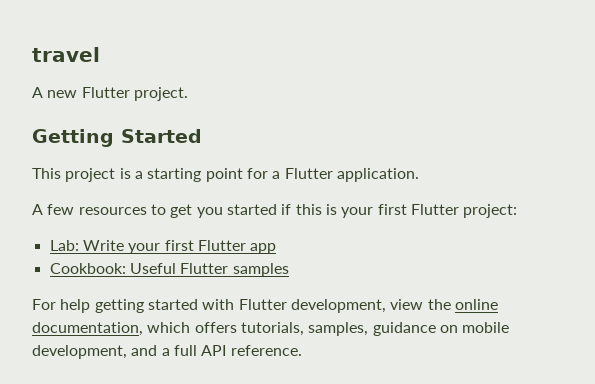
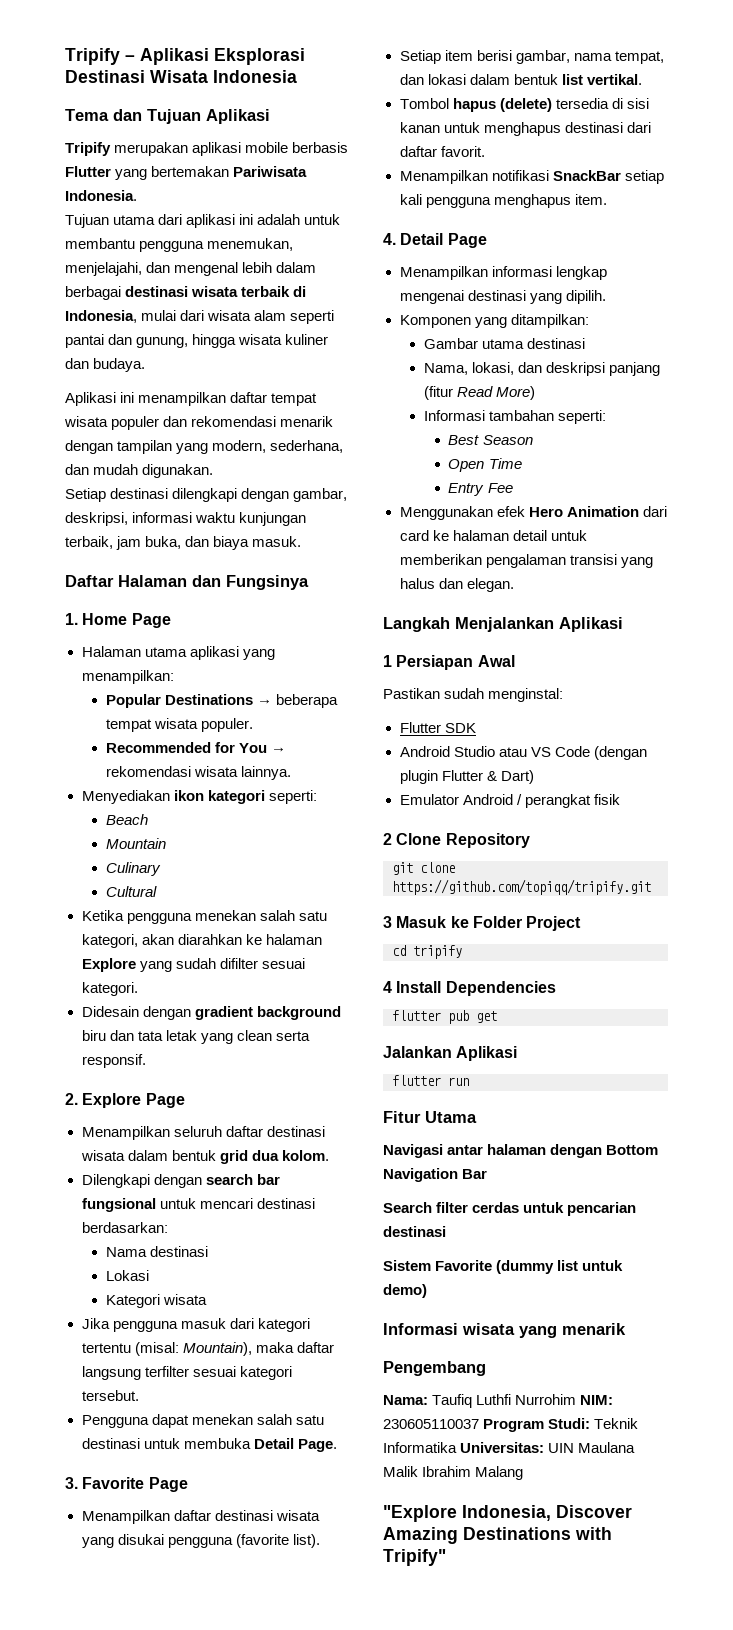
[32,47,100,62] [32,87,188,101] [32,129,202,147] [32,168,419,182] [32,204,518,218] [49,240,277,254] [49,263,289,277] [32,299,498,313] [32,322,510,336] [32,345,302,359] travel // A new Flutter project. // Getting Started // This project is a starting point for a Flutter application. // A few resources to get you started if this is your first Flutter project: // Lab: Write your first Flutter app // Cookbook: Useful Flutter samples // For help getting started with Flutter development, view the online documentation, which offers tutorials, samples, guidance on mobile development, and a full API reference. -> [65,48,305,65] [65,70,297,83] [65,109,270,124] [65,142,349,156] [65,166,308,180] [65,190,137,201] [65,214,341,228] [65,238,294,252] [65,262,317,276] [65,286,307,300] [65,310,335,324] [65,334,329,348] [65,358,146,372] [65,392,318,406] [64,416,334,430] [65,440,344,454] [65,464,214,478] [65,488,348,502] [65,512,307,526] [65,536,302,550] [65,575,309,590] [65,613,171,628] [81,646,275,660] [81,670,174,684] [105,694,339,708] [105,718,254,732] [105,742,287,753] [105,766,292,780] [81,790,317,804] [105,814,148,825] [105,838,166,849] [105,862,161,876] [105,886,157,897] [81,910,327,924] [81,934,322,948] [81,958,305,972] [81,982,138,996] [81,1006,341,1020] [81,1030,310,1044] [81,1054,146,1068] [65,1093,185,1108] [81,1126,325,1140] [80,1150,329,1164] [81,1174,280,1188] [81,1198,315,1212] [81,1222,168,1233] [105,1246,209,1257] [105,1270,149,1281] [105,1294,208,1308] [81,1318,310,1332] [81,1342,334,1356] [81,1366,292,1380] [81,1390,139,1401] [81,1414,324,1428] [81,1438,337,1452] [65,1477,188,1492] [81,1510,320,1524] [81,1534,320,1548] [399,50,664,64] [399,74,642,85] [399,98,649,112] [399,122,651,136] [399,146,485,157] [399,170,664,184] [399,194,607,208] [383,233,487,248] [399,266,607,280] [399,290,606,304] [399,314,589,328] [423,338,586,349] [423,362,661,376] [423,386,536,400] [423,410,607,424] [448,435,533,445] [448,458,522,472] [448,483,513,496] [399,506,667,520] [399,530,587,541] [399,554,653,568] [399,578,514,592] [383,617,623,632] [383,655,515,670] [383,688,564,702] [399,722,476,733] [399,746,647,760] [399,770,534,784] [399,794,620,808] [383,833,530,848] [392,862,455,875] [392,879,651,895] [383,916,582,931] [392,945,462,959] [383,981,556,996] [392,1010,497,1024] [383,1046,518,1061] [392,1075,469,1086] [383,1111,477,1123] [383,1144,659,1158] [383,1168,488,1182] [383,1202,637,1216] [383,1226,446,1237] [383,1260,624,1274] [383,1284,427,1298] [383,1323,626,1338] [383,1361,486,1376] [383,1394,614,1408] [383,1418,639,1432] [383,1442,636,1453] [383,1466,524,1480] [383,1505,632,1522] [383,1527,612,1544] [383,1549,446,1566] Tripify – Aplikasi Eksplorasi Destinasi Wisata Indonesia // Tema dan Tujuan Aplikasi // Tripify merupakan aplikasi mobile berbasis Flutter yang bertemakan Pariwisata Indonesia. // Tujuan utama dari aplikasi ini adalah untuk membantu pengguna menemukan, menjelajahi, dan mengenal lebih dalam berbagai destinasi wisata terbaik di Indonesia, mulai dari wisata alam seperti pantai dan gunung, hingga wisata kuliner dan budaya. // Aplikasi ini menampilkan daftar tempat wisata populer dan rekomendasi menarik dengan tampilan yang modern, sederhana, dan mudah digunakan. // Setiap destinasi dilengkapi dengan gambar, deskripsi, informasi waktu kunjungan terbaik, jam buka, dan biaya masuk. // Daftar Halaman dan Fungsinya // 1. Home Page // Halaman utama aplikasi yang menampilkan: // Popular Destinations → beberapa tempat wisata populer. // Recommended for You → rekomendasi wisata lainnya. // Menyediakan ikon kategori seperti: // Beach // Mountain // Culinary // Cultural // Ketika pengguna menekan salah satu kategori, akan diarahkan ke halaman Explore yang sudah difilter sesuai kategori. // Didesain dengan gradient background biru dan tata letak yang clean serta responsif. // 2. Explore Page // Menampilkan seluruh daftar destinasi wisata dalam bentuk grid dua kolom. // Dilengkapi dengan search bar fungsional untuk mencari destinasi berdasarkan: // Nama destinasi // Lokasi // Kategori wisata // Jika pengguna masuk dari kategori tertentu (misal: Mountain), maka daftar langsung terfilter sesuai kategori tersebut. // Pengguna dapat menekan salah satu destinasi untuk membuka Detail Page. // 3. Favorite Page // Menampilkan daftar destinasi wisata yang disukai pengguna (favorite list). // Setiap item berisi gambar, nama tempat, dan lokasi dalam bentuk list vertikal. // Tombol hapus (delete) tersedia di sisi kanan untuk menghapus destinasi dari daftar favorit. // Menampilkan notifikasi SnackBar setiap kali pengguna menghapus item. // 4. Detail Page // Menampilkan informasi lengkap mengenai destinasi yang dipilih. // Komponen yang ditampilkan: // Gambar utama destinasi // Nama, lokasi, dan deskripsi panjang (fitur Read More) // Informasi tambahan seperti: // Best Season // Open Time // Entry Fee // Menggunakan efek Hero Animation dari card ke halaman detail untuk memberikan pengalaman transisi yang halus dan elegan. // Langkah Menjalankan Aplikasi // 1 Persiapan Awal // Pastikan sudah menginstal: // Flutter SDK // Android Studio atau VS Code (dengan plugin Flutter & Dart) // Emulator Android / perangkat fisik // 2 Clone Repository // git clone https://github.com/topiqq/tripify.git // 3 Masuk ke Folder Project // cd tripify // 4 Install Dependencies // flutter pub get // Jalankan Aplikasi // flutter run // Fitur Utama // Navigasi antar halaman dengan Bottom Navigation Bar // Search filter cerdas untuk pencarian destinasi // Sistem Favorite (dummy list untuk demo) // Informasi wisata yang menarik // Pengembang // Nama: Taufiq Luthfi Nurrohim NIM: 230605110037 Program Studi: Teknik Informatika Universitas: UIN Maulana Malik Ibrahim Malang // "Explore Indonesia, Discover Amazing Destinations with Tripify"

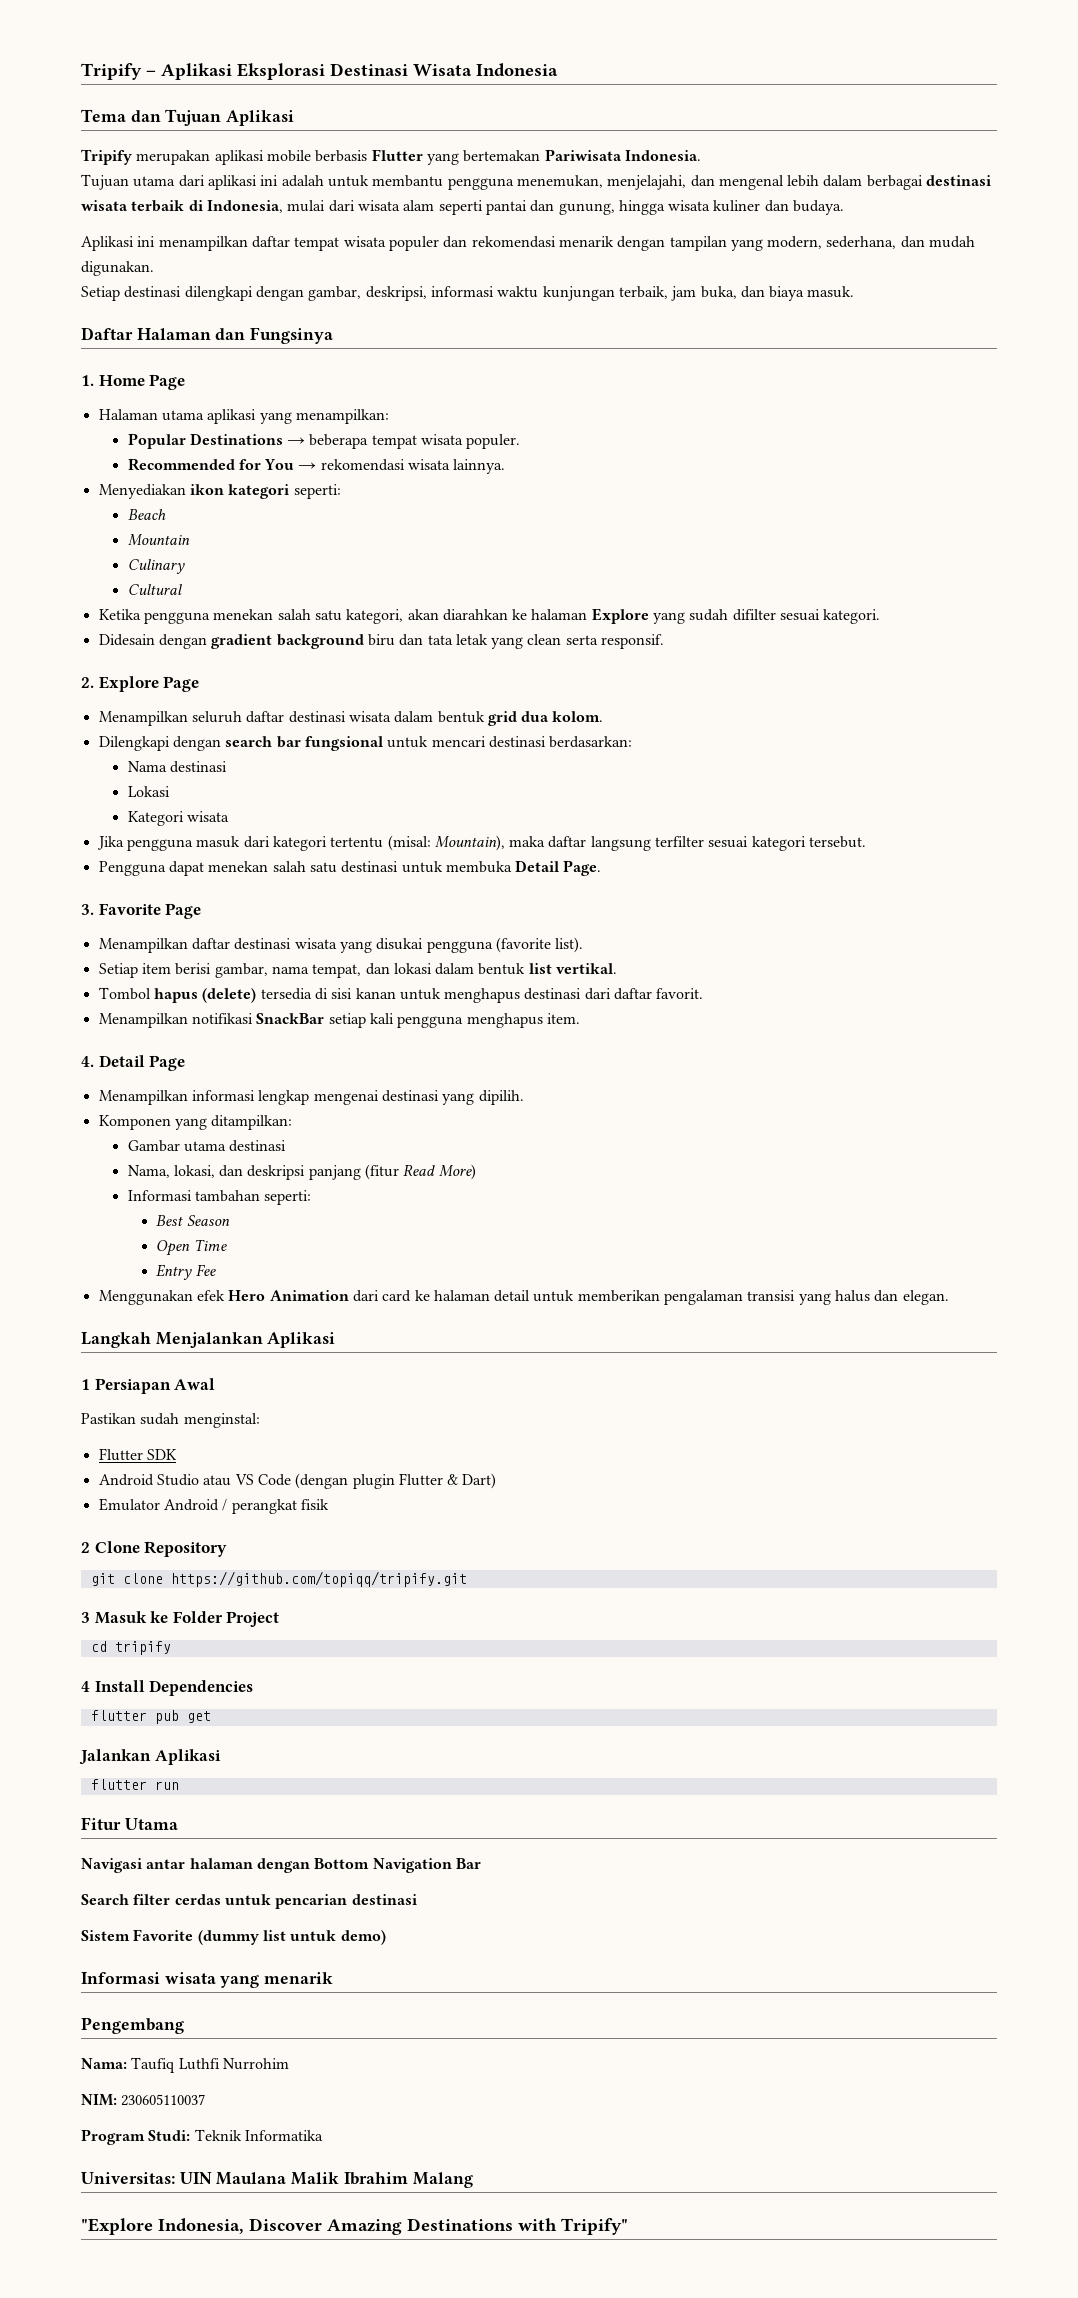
(577, 1399) none -> (289, 2064) //
(479, 1424) none -> (206, 2100) //
(457, 1447) none -> (323, 2135) //

